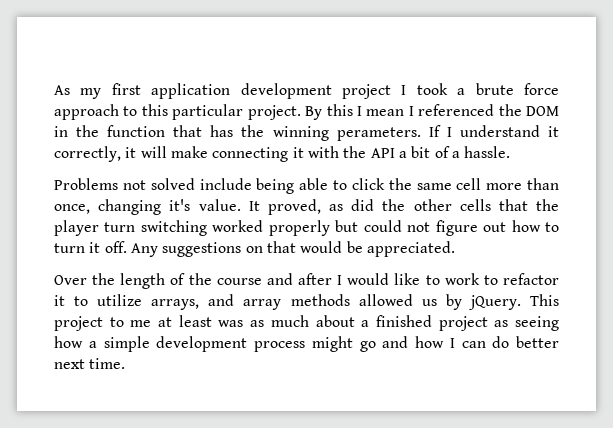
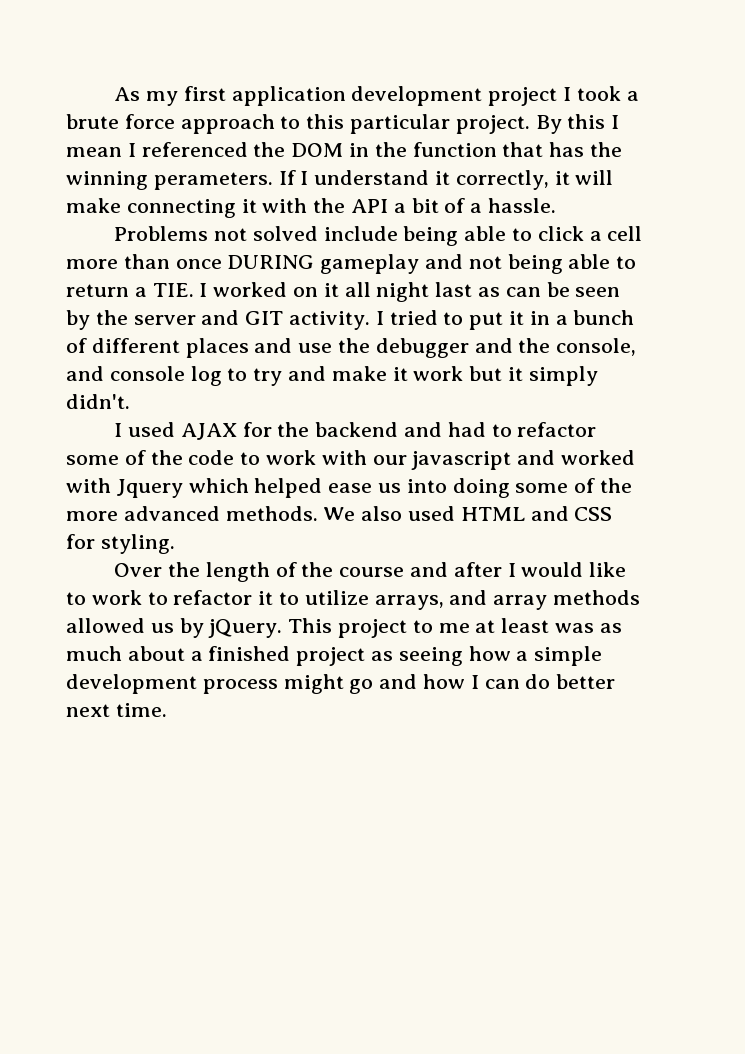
[388,178,452,190] the same -> [589,231,602,241] a
[54,199,560,215] [54,220,559,236] [54,241,455,257] once, changing it's value. It proved, as did the other cells that the player turn switching worked properly but could not figure out how to turn it off. Any suggestions on that would be appreciated. -> [175,254,637,274] [66,282,621,302] [66,310,635,330] [66,338,637,358] [66,366,598,386] [66,394,130,409] [114,422,597,440] [66,450,636,470] [66,478,633,498] [66,506,613,521] [66,534,175,554] once DURING gameplay and not being able to return a TIE. I worked on it all night last as can be seen by the server and GIT activity. I tried to put it in a bunch of different places and use the debugger and the console, and console log to try and make it work but it simply didn't. // I used AJAX for the backend and had to refactor some of the code to work with our javascript and worked with Jquery which helped ease us into doing some of the more advanced methods. We also used HTML and CSS for styling.

